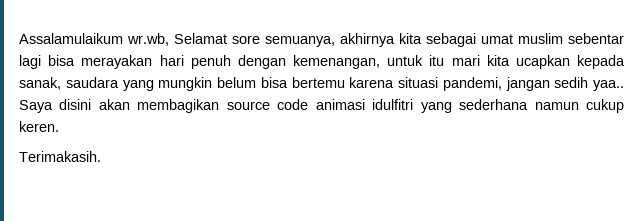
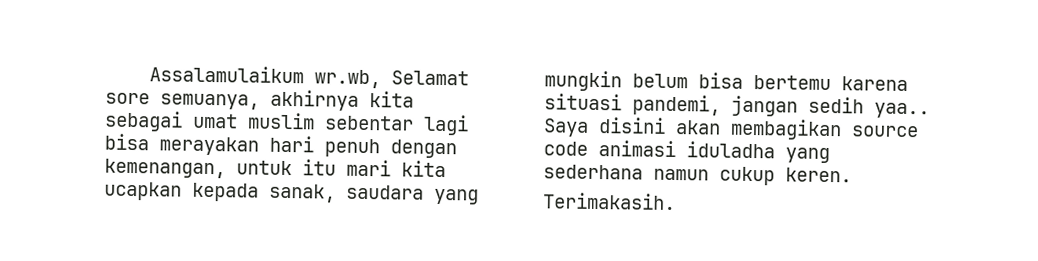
[372,99,414,110] idulfitri -> [686,141,775,159] iduladha

